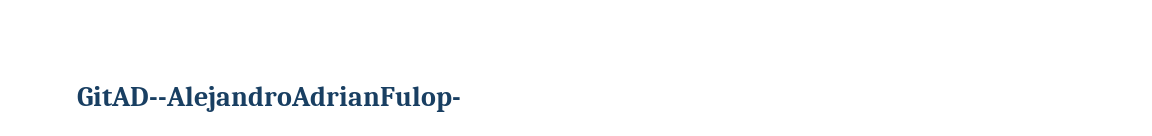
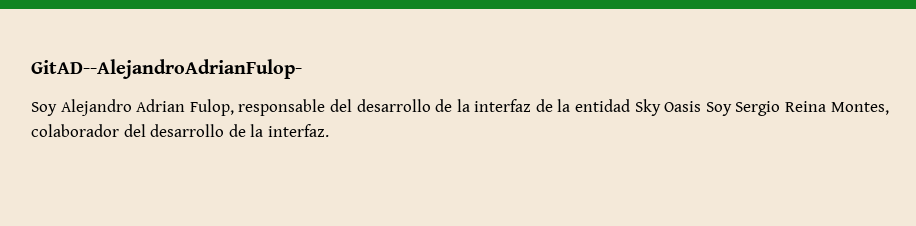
(461, 99) none -> [31,99,889,116] [31,124,329,137] // Soy Alejandro Adrian Fulop, responsable del desarrollo de la interfaz de la entidad Sky Oasis Soy Sergio Reina Montes, colaborador del desarrollo de la interfaz.

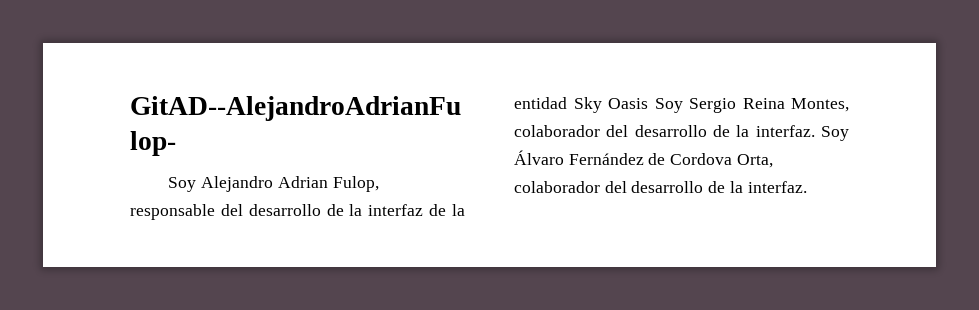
(329, 130) none -> [821,126,849,141] [514,150,773,168] [514,181,807,193] Soy Álvaro Fernández de Cordova Orta, colaborador del desarrollo de la interfaz.

